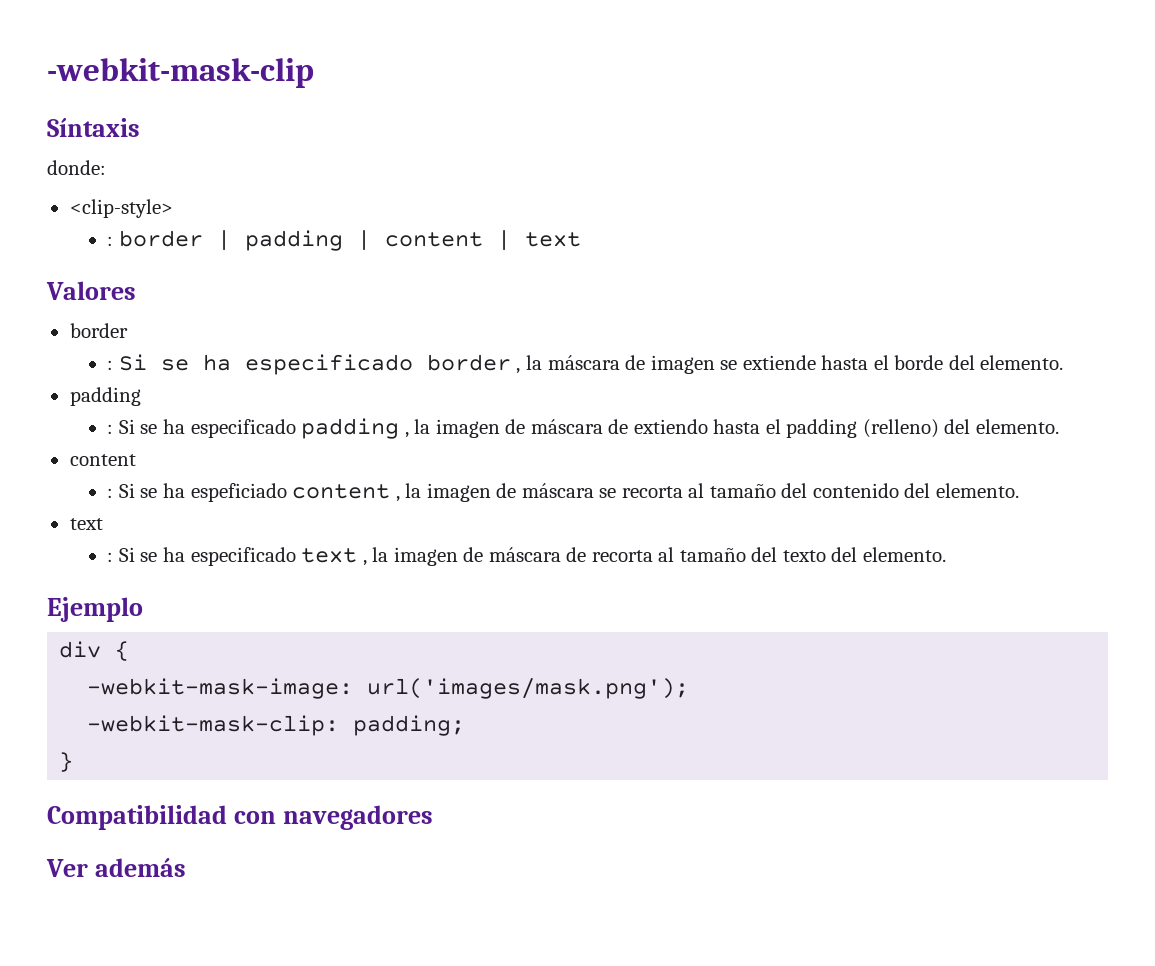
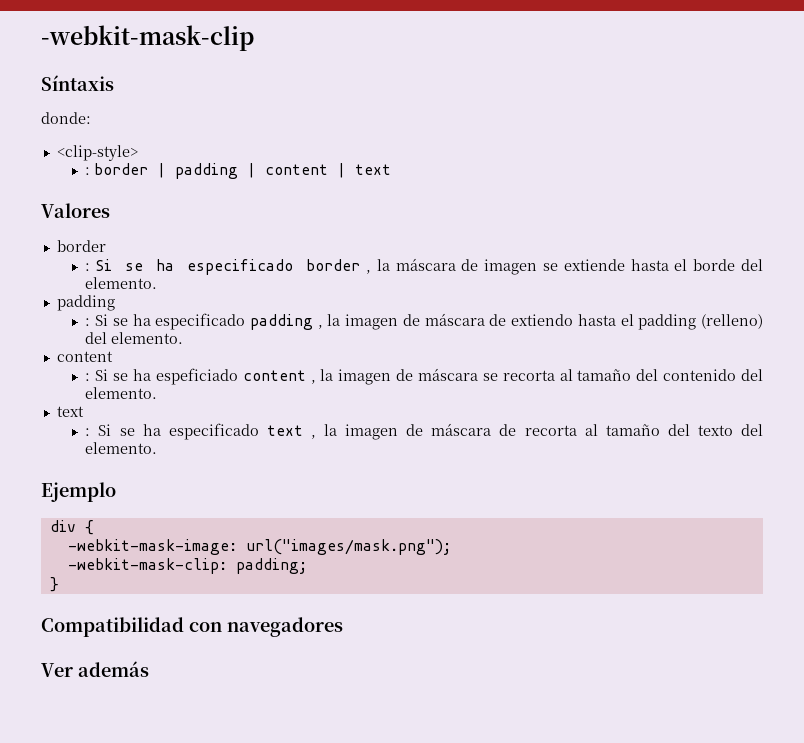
[367,678,690,699] url('images/mask.png'); -> [245,539,451,555] url("images/mask.png");

